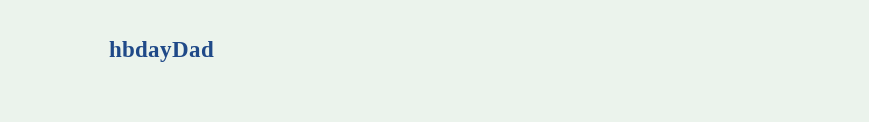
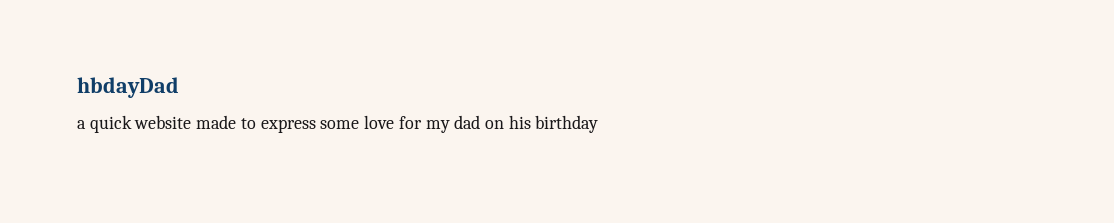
(214, 51) none -> [77,115,599,133] // a quick website made to express some love for my dad on his birthday

